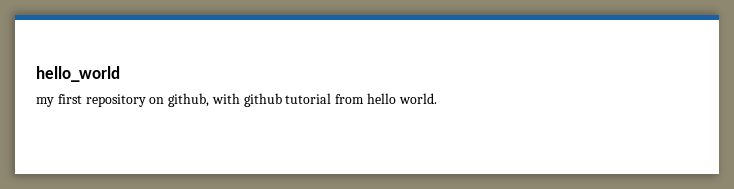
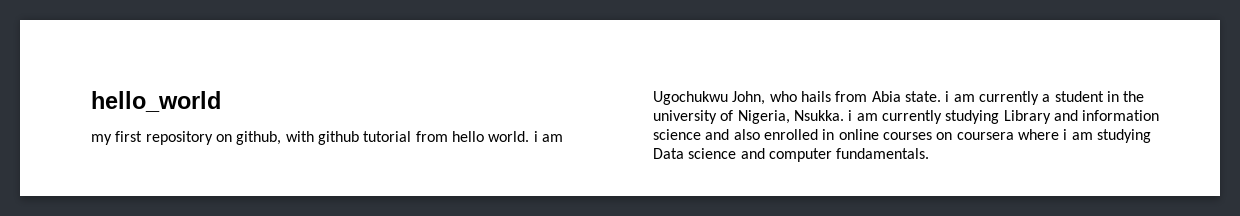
(437, 98) none -> [533,131,563,142] [653,91,1145,105] [653,110,1160,124] [653,129,1151,143] [653,148,930,162] i am Ugochukwu John, who hails from Abia state. i am currently a student in the university of Nigeria, Nsukka. i am currently studying Library and information science and also enrolled in online courses on coursera where i am studying Data science and computer fundamentals.

